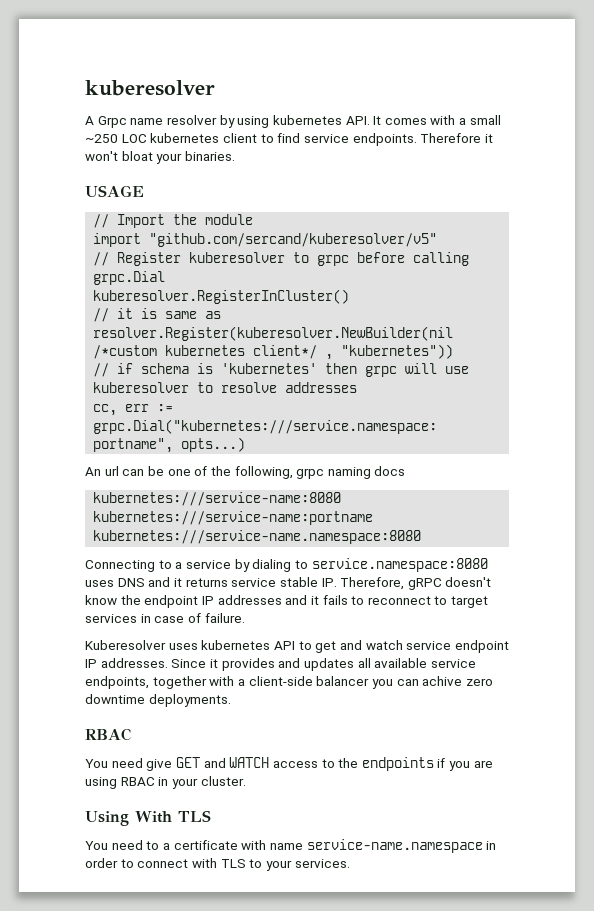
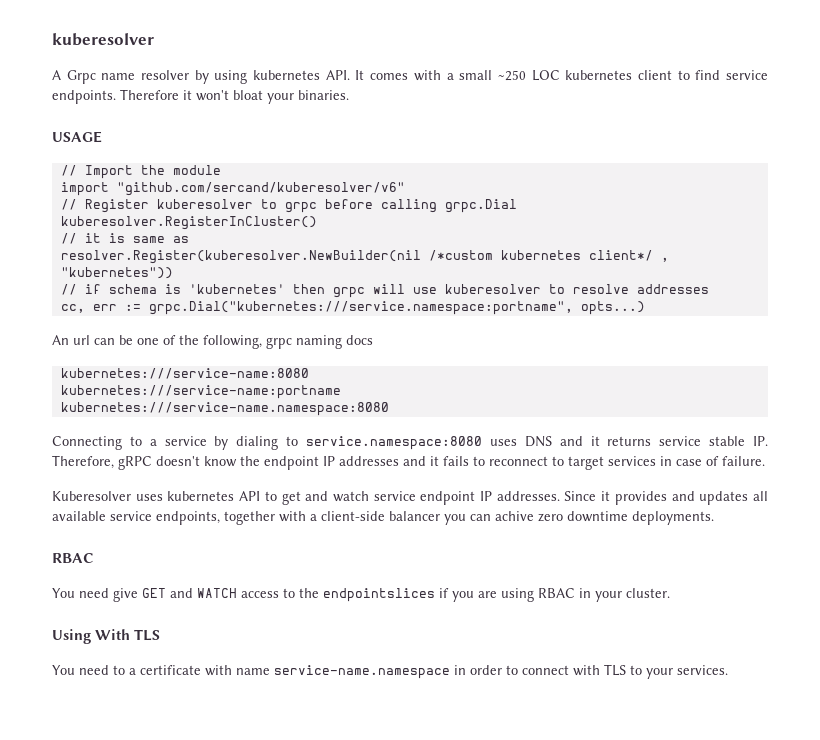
[149,233,438,247] "github.com/sercand/kuberesolver/v5" -> [116,182,405,196] "github.com/sercand/kuberesolver/v6"
[361,757,434,771] endpoints -> [323,588,435,602] endpointslices

